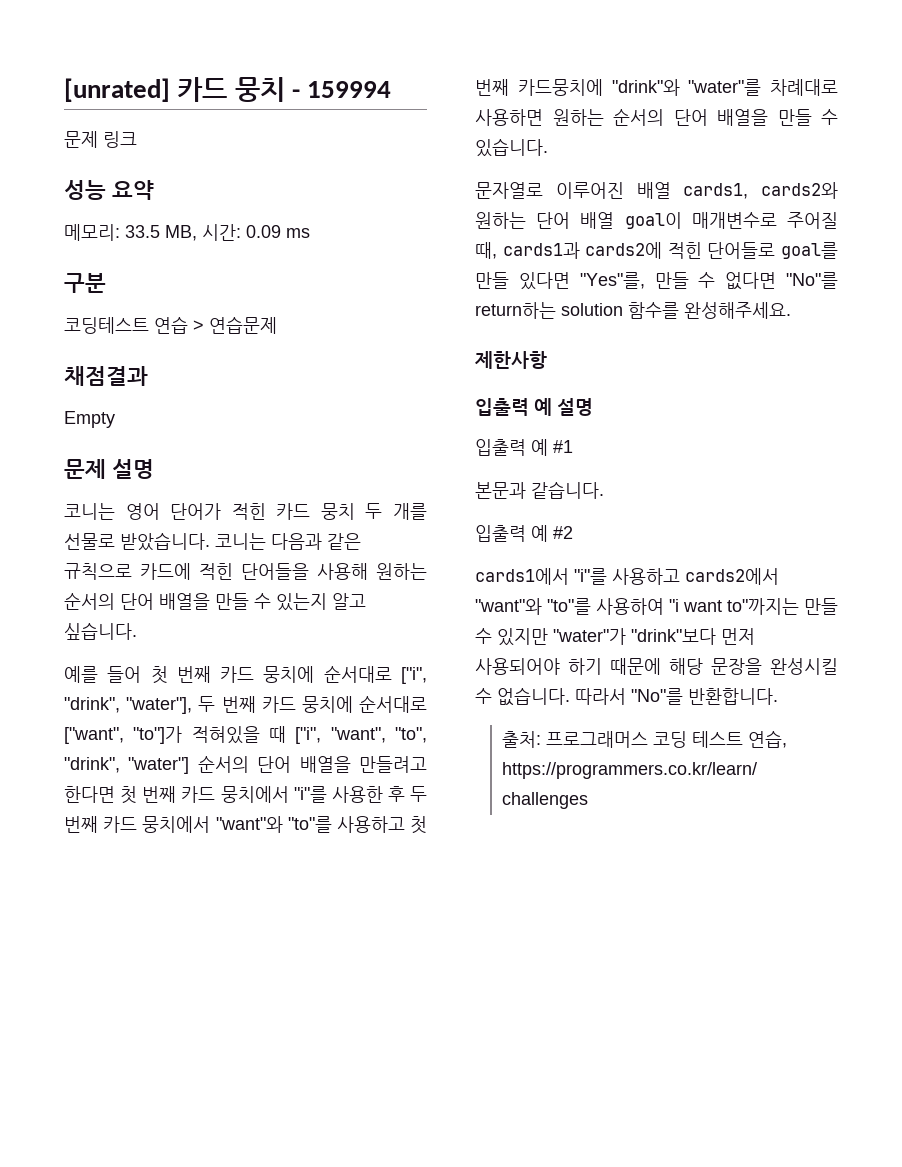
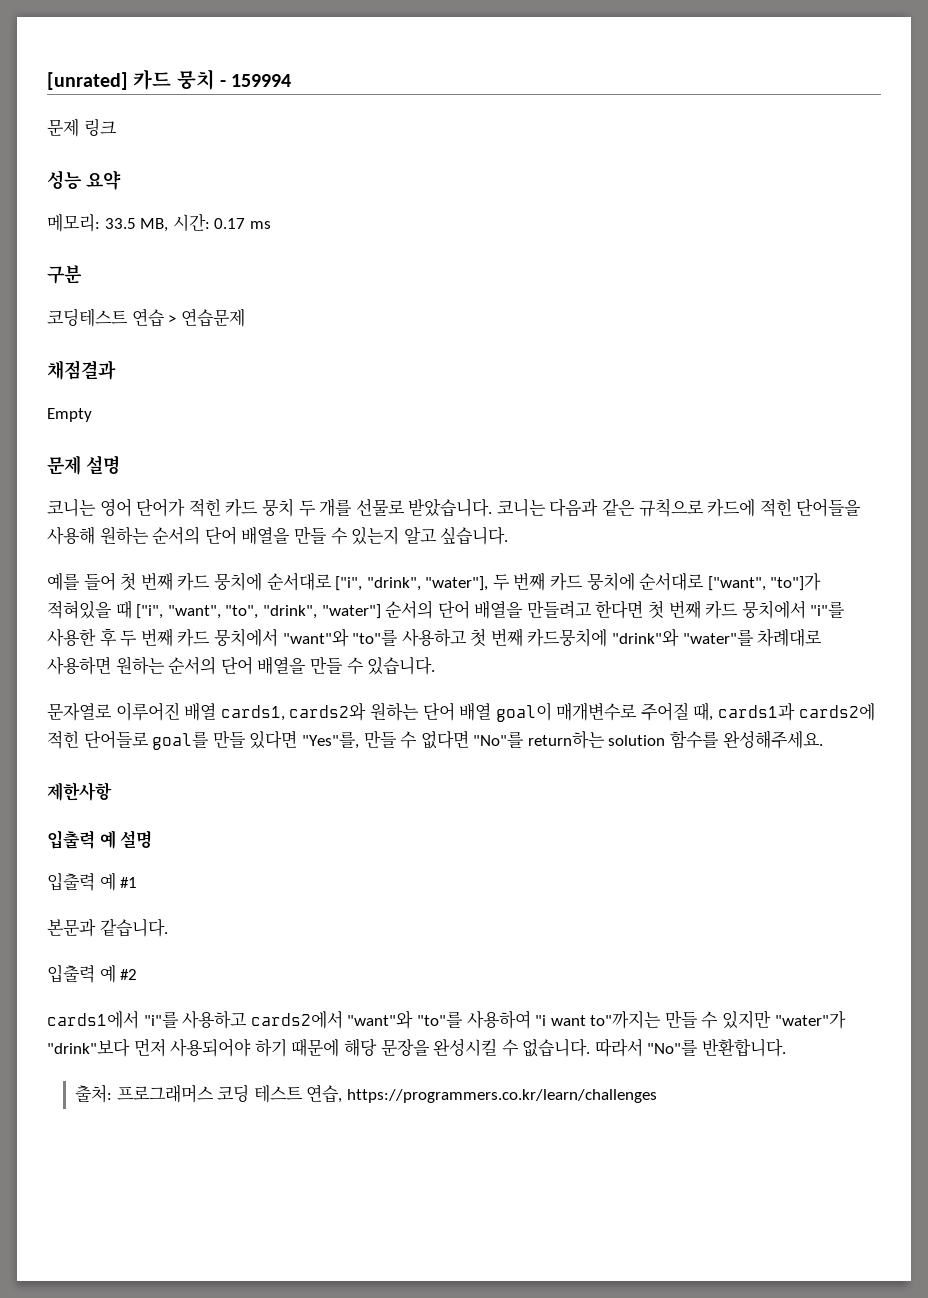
[246,225,281,238] 0.09 -> [214,218,246,229] 0.17

